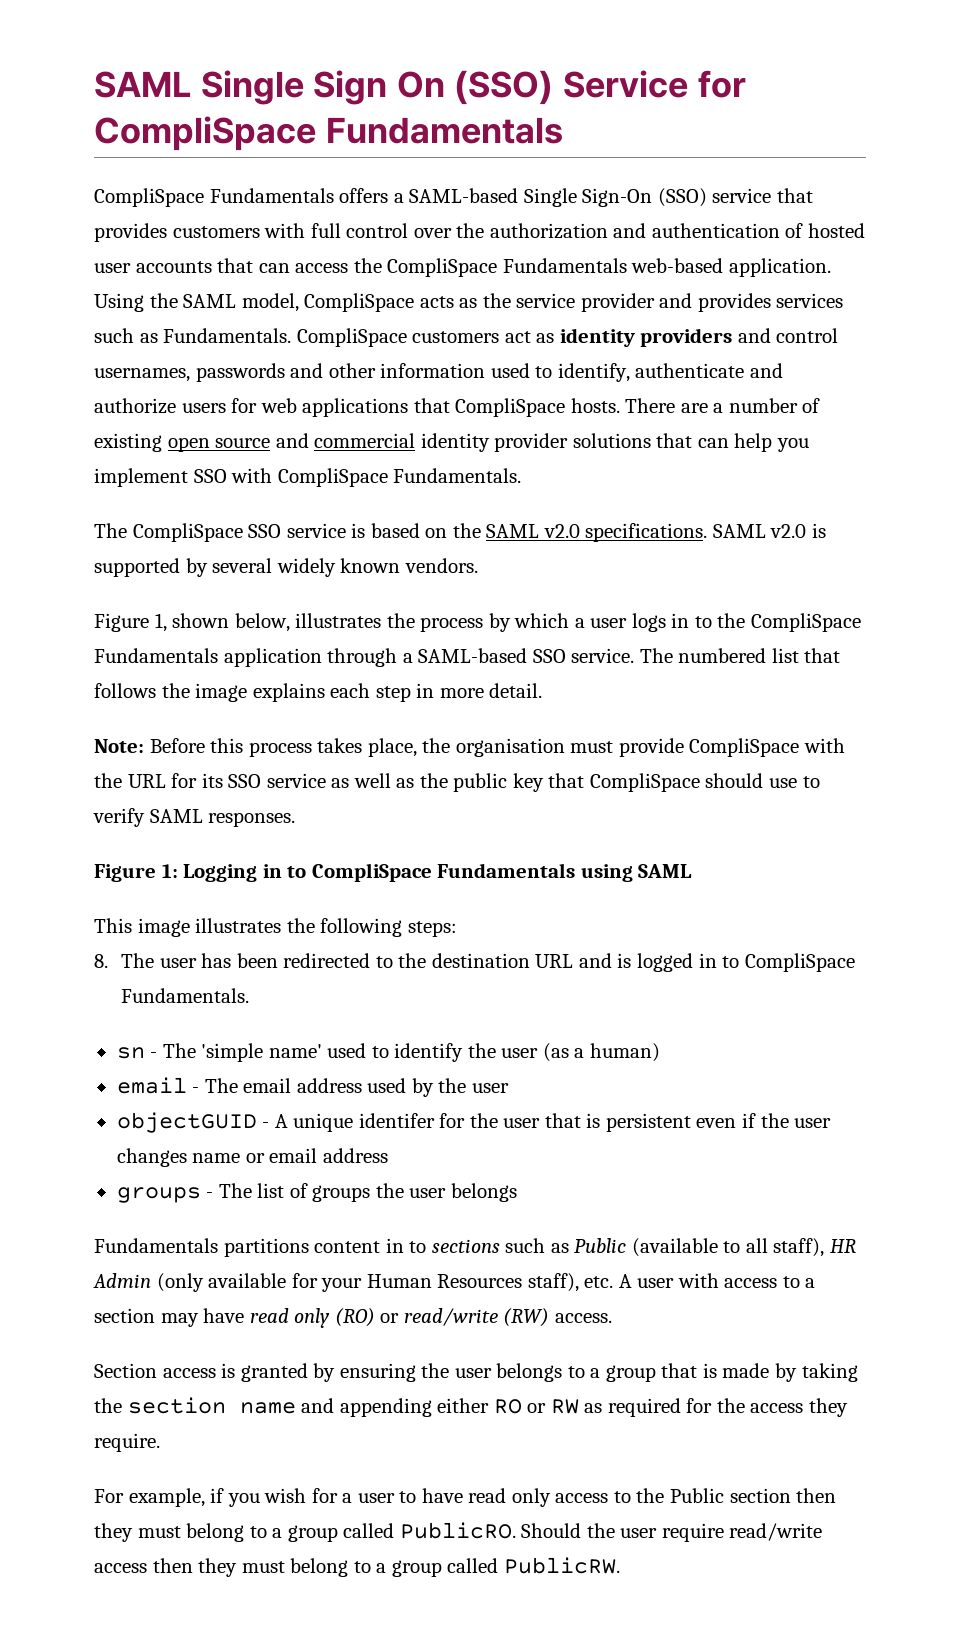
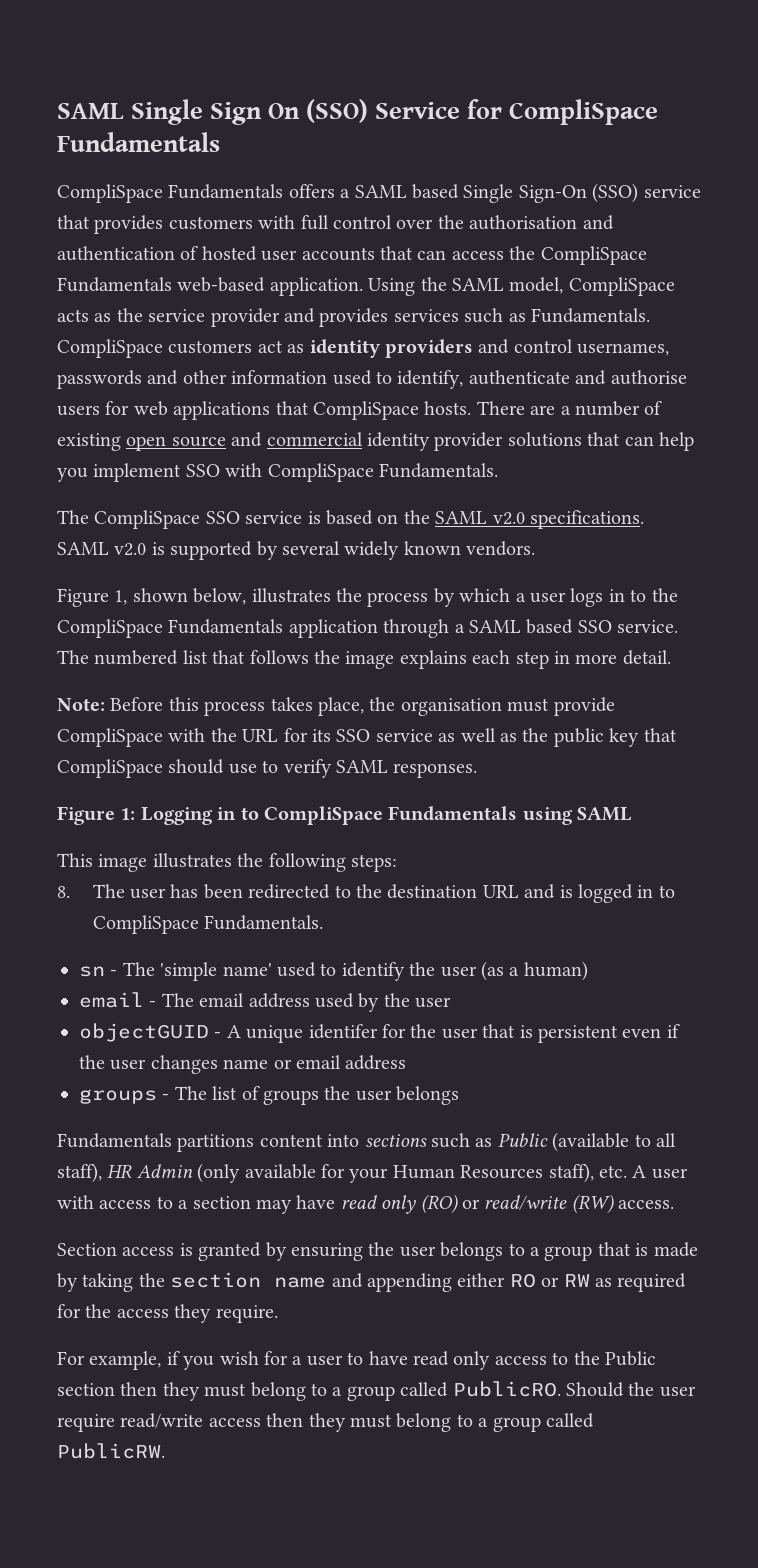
[409,188,519,203] SAML-based -> [354,184,459,199] SAML based
[489,223,608,239] authorization -> [469,215,578,230] authorisation
[94,398,176,414] authorize -> [610,370,687,385] authorise
[418,648,528,663] SAML-based -> [468,619,574,634] SAML based
[385,1238,427,1253] in to -> [327,1134,360,1147] into

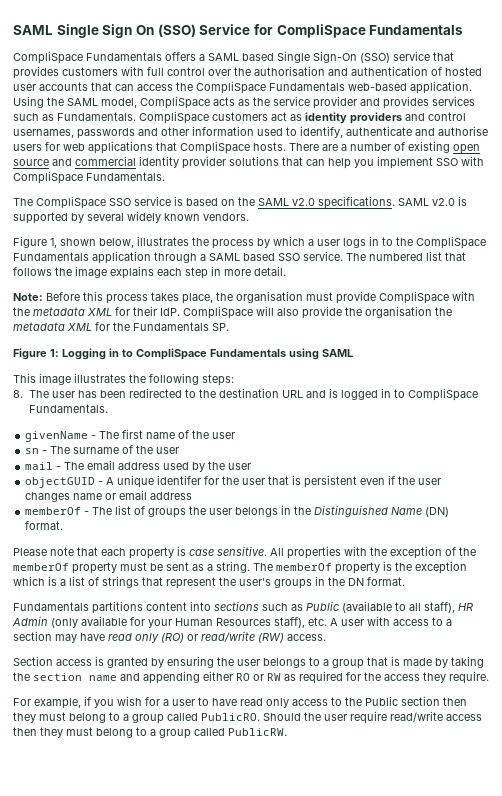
[242,728,677,747] [57,759,478,778] URL for its SSO service as well as the public key that CompliSpace should use to verify SAML responses. -> [33,306,452,319] [13,322,229,331] metadata XML for their IdP. CompliSpace will also provide the organisation the metadata XML for the Fundamentals SP.
[79,961,588,981] [79,992,144,1008] sn - The 'simple name' used to identify the user (as a human) // email -> [25,429,236,442] [25,445,180,454] [25,462,54,470] givenName - The first name of the user // sn - The surname of the user // mail
[79,1089,157,1104] groups -> [25,507,82,515] memberOf
(460, 1095) none -> [281,505,450,517] [25,521,64,530] [13,546,476,559] [13,561,467,574] [13,576,405,589] in the Distinguished Name (DN) format. // Please note that each property is case sensitive. All properties with the exception of the memberOf property must be sent as a string. The memberOf property is the exception which is a list of strings that represent the user's groups in the DN format.

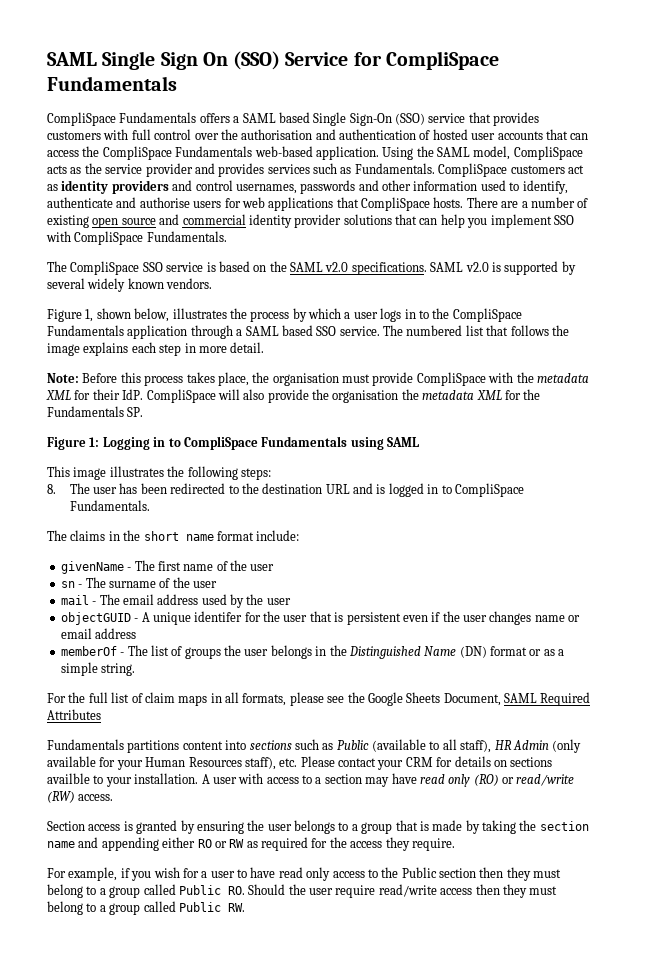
(108, 408) none -> [47,530,300,541] // The claims in the short name format include:
[25,521,64,530] [13,546,476,559] [13,562,189,574] format. // Please note that each property is case sensitive. All properties with the exception of the memberOf property must be sent -> [490,646,542,656] format or
(213, 567) none -> [60,662,98,676] simple
[253,561,467,574] [13,576,405,589] The memberOf property is the exception which is a list of strings that represent the user's groups in the DN format. -> [47,692,591,706] [47,709,101,720] // For the full list of claim maps in all formats, please see the Google Sheets Document, SAML Required Attributes
(327, 621) none -> [300,756,553,770] [47,773,199,787] Please contact your CRM for details on sections availble to your installation.
[201,713,260,721] PublicRO. -> [178,885,245,895] Public RO.
[228,728,287,736] PublicRW. -> [178,902,245,912] Public RW.

